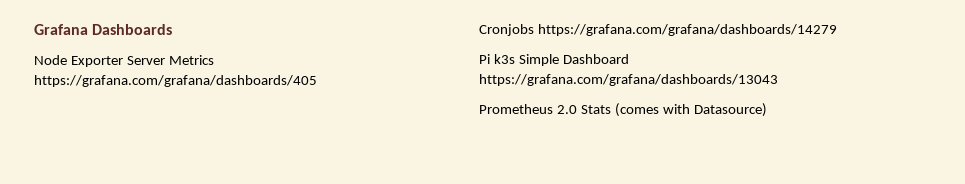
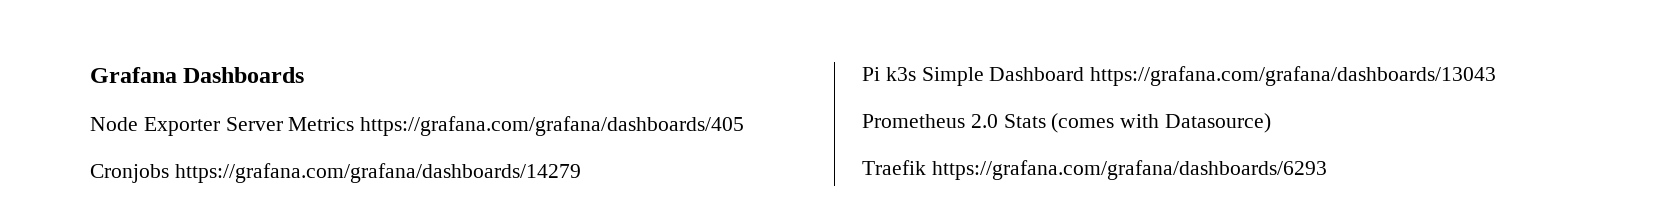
(767, 110) none -> [862,160,1327,180] // Traefik https://grafana.com/grafana/dashboards/6293

